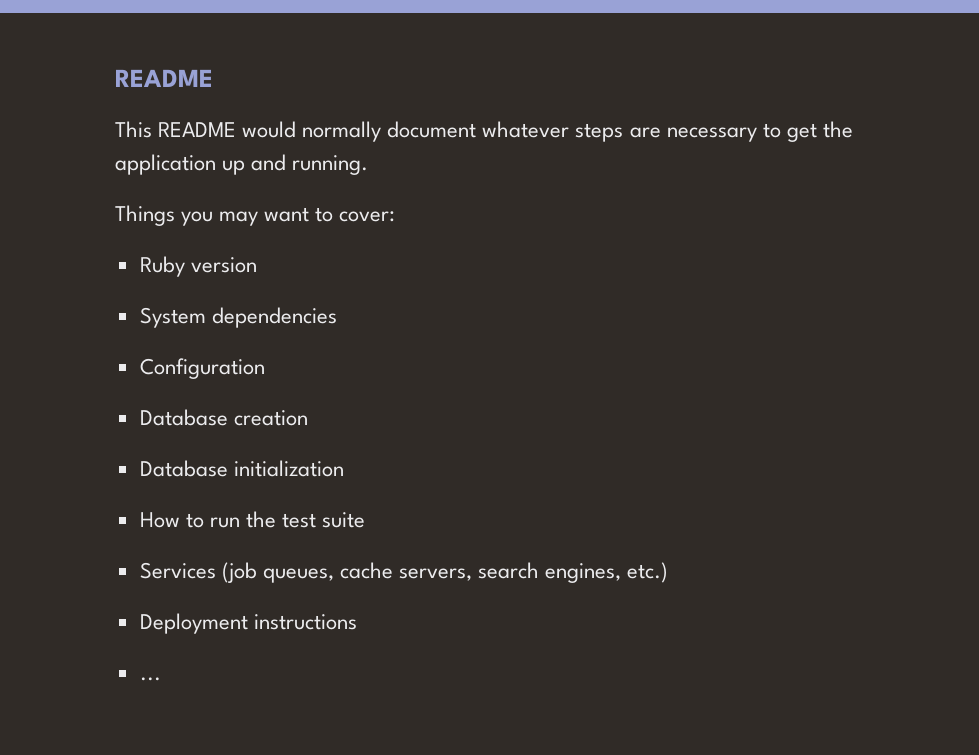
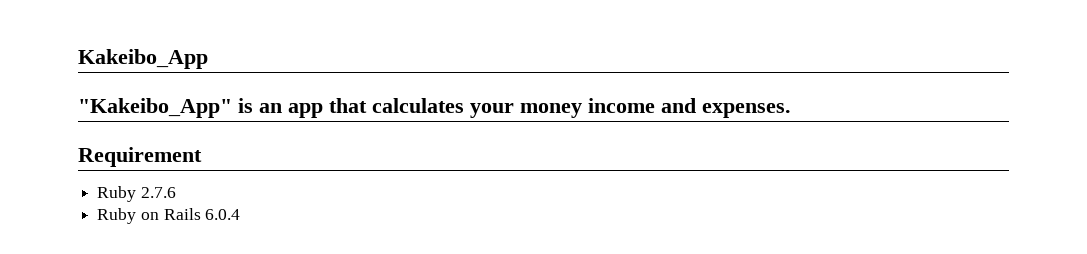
[115,69,213,87] [115,121,853,142] [115,154,369,175] [115,205,396,226] [139,256,257,277] [139,307,337,328] [139,358,265,379] [139,409,308,426] [139,460,344,477] [139,511,366,528] [139,562,669,583] [139,613,357,634] [139,677,161,681] README // This README would normally document whatever steps are necessary to get the application up and running. // Things you may want to cover: // Ruby version // System dependencies // Configuration // Database creation // Database initialization // How to run the test suite // Services (job queues, cache servers, search engines, etc.) // Deployment instructions // ... -> [78,49,208,69] [78,98,791,118] [78,147,202,167] [97,186,176,202] [97,208,241,224] Kakeibo_App // "Kakeibo_App" is an app that calculates your money income and expenses. // Requirement // Ruby 2.7.6 // Ruby on Rails 6.0.4

